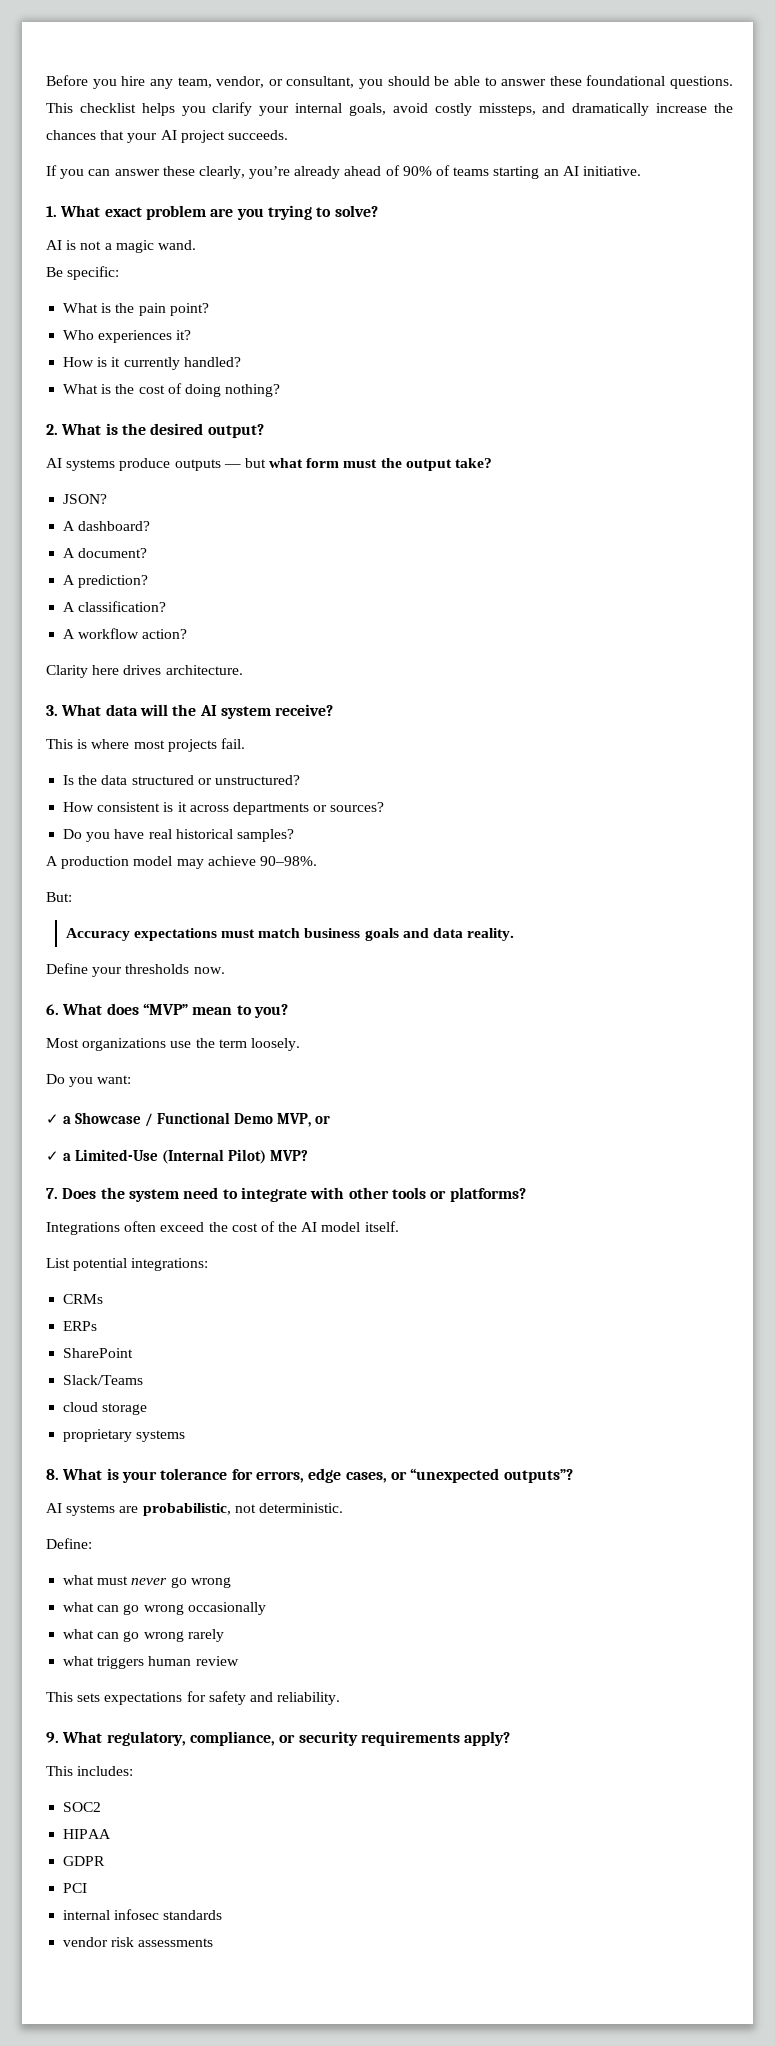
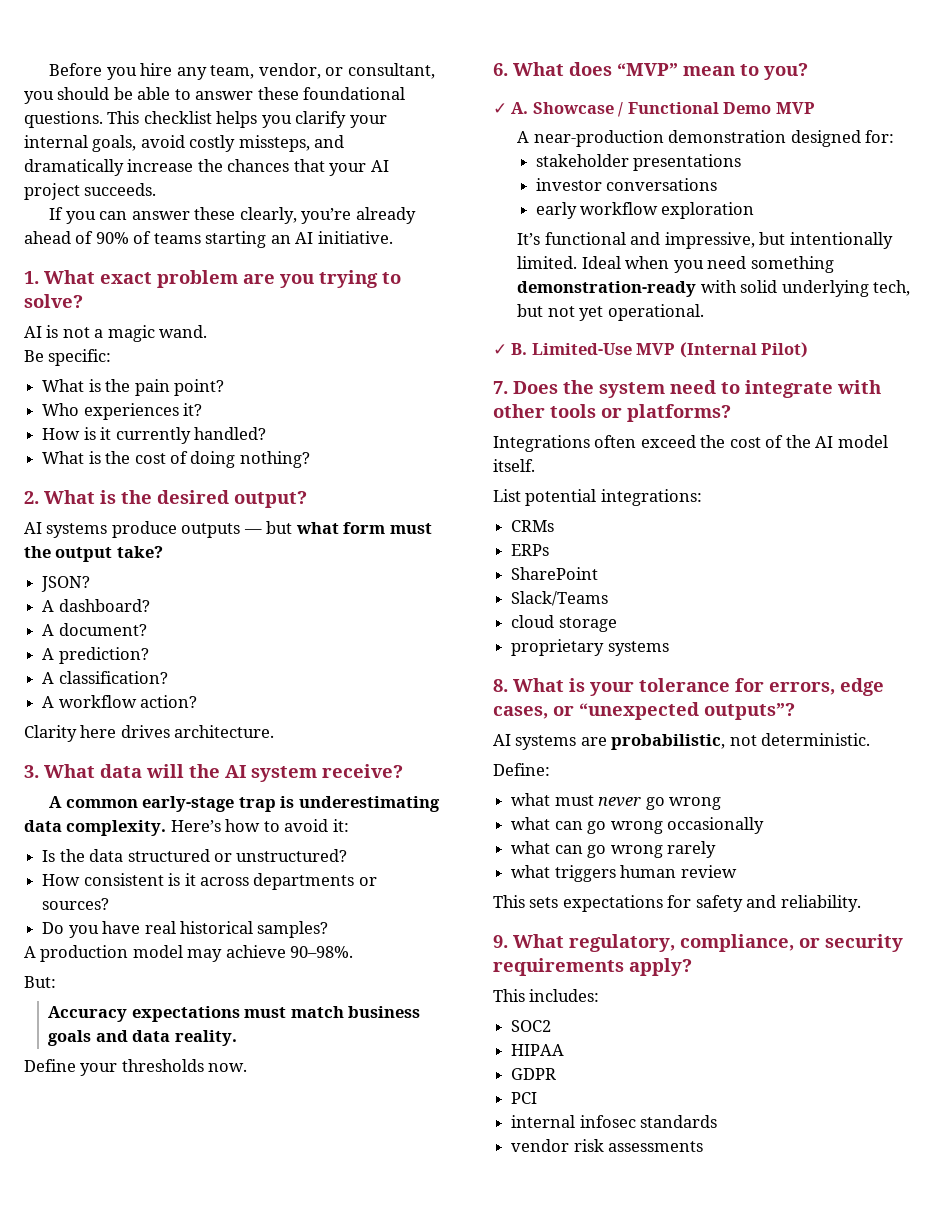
[46,738,245,752] This is where most projects fail. -> [49,796,440,812] [24,819,349,836] A common early-stage trap is underestimating data complexity. Here’s how to avoid it:
[46,1038,300,1051] [46,1074,132,1087] [46,1114,72,1124] // Most organizations use the term loosely. // Do you want: // ✓ a -> [493,102,529,114] // ✓ A.
[277,1113,331,1127] [46,1149,159,1161] MVP, or // ✓ a Limited-Use -> [775,102,815,114] [517,130,895,147] [535,154,741,171] [535,178,717,191] [535,202,755,219] [517,232,893,249] [517,256,834,273] [517,280,911,297] [517,304,704,321] [493,343,676,355] MVP // A near-production demonstration designed for: // stakeholder presentations // investor conversations // early workflow exploration // It’s functional and impressive, but intentionally limited. Ideal when you need something demonstration-ready with solid underlying tech, but not yet operational. // ✓ B. Limited-Use MVP
[270,1150,309,1161] MVP? -> (809, 350) none

